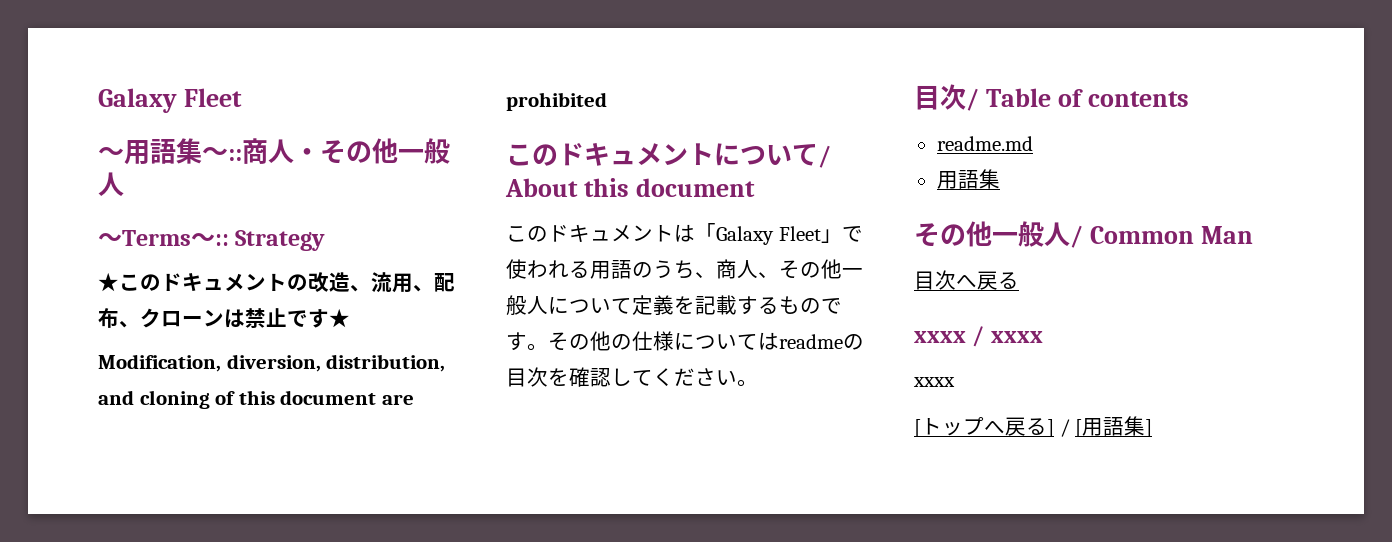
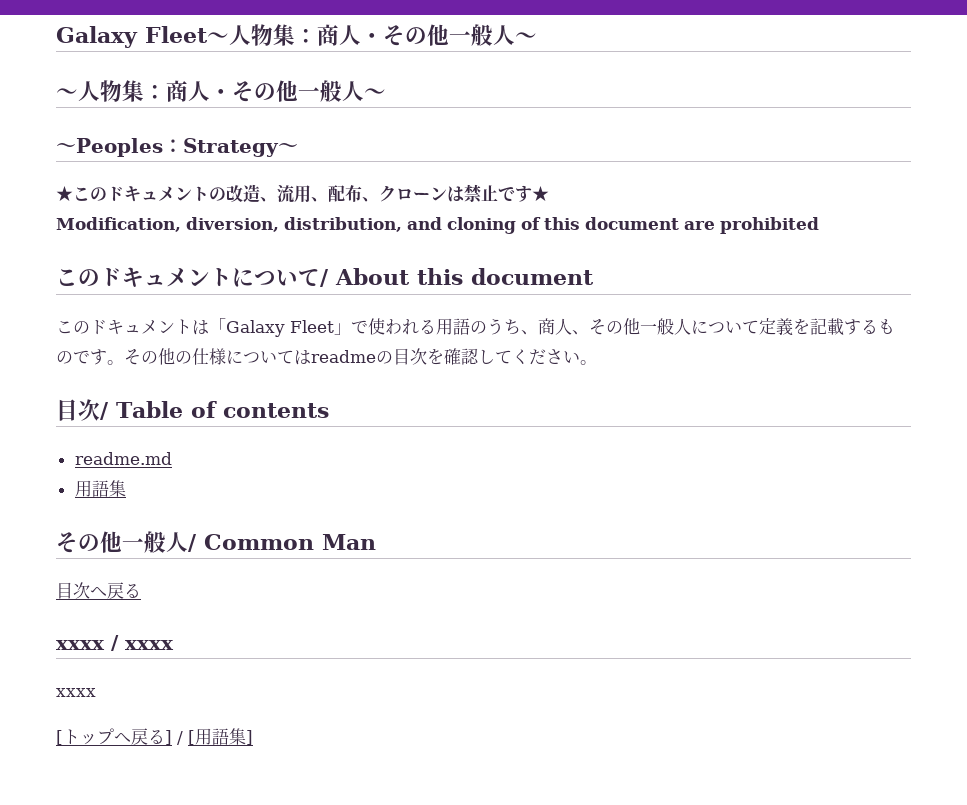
[98,88,243,113] [98,138,450,165] [98,172,124,196] [98,230,229,246] Galaxy Fleet // ～用語集～::商人・その他一般人 // ～Terms～:: -> [56,24,537,48] [56,80,386,102] [56,138,183,157] Galaxy Fleet～人物集：商人・その他一般人～ // ～人物集：商人・その他一般人～ // ～Peoples：
(326, 240) none -> [278,143,298,153] ～

